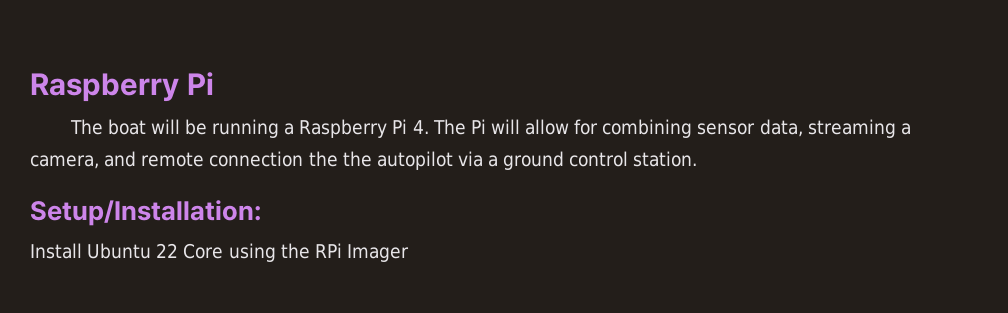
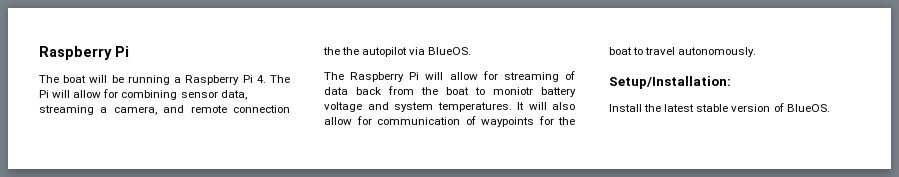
[488,151,698,170] [30,200,261,226] [30,243,409,262] a ground control station. // Setup/Installation: // Install Ubuntu 22 Core using the RPi Imager -> [428,47,472,55] [324,71,575,82] [324,86,576,97] [324,102,575,112] [324,116,575,127] [609,47,757,57] [609,76,731,89] [609,103,830,112] BlueOS. // The Raspberry Pi will allow for streaming of data back from the boat to moniotr battery voltage and system temperatures. It will also allow for communication of waypoints for the boat to travel autonomously. // Setup/Installation: // Install the latest stable version of BlueOS.

